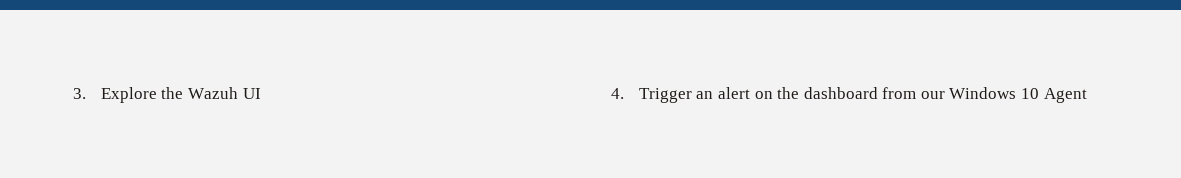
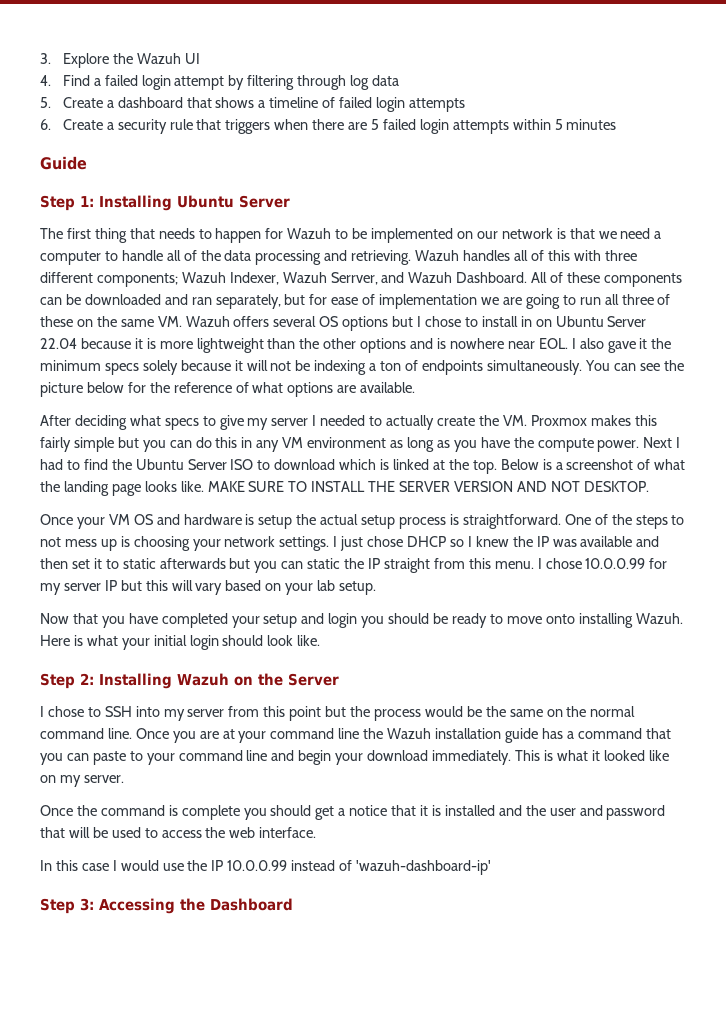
[638,87,1087,103] Trigger an alert on the dashboard from our Windows 10 Agent -> [62,75,399,90] [40,97,465,112] [40,119,617,134] [40,156,87,170] [40,195,290,211] [40,228,662,243] [40,250,637,265] [40,272,682,287] [40,294,671,309] [40,316,647,331] [40,338,672,353] [40,360,684,375] [40,382,416,397] [40,415,657,430] [40,437,681,452] [40,459,686,474] [40,481,649,496] [40,514,685,529] [40,536,660,551] [40,558,668,573] [40,580,377,595] [40,613,683,628] [40,635,321,650] [40,673,339,689] [40,706,636,721] [40,728,671,743] [40,750,669,765] [40,775,124,787] [40,805,666,820] [40,827,317,838] [40,860,492,875] [40,898,293,914] Find a failed login attempt by filtering through log data // 5. Create a dashboard that shows a timeline of failed login attempts // 6. Create a security rule that triggers when there are 5 failed login attempts within 5 minutes // Guide // Step 1: Installing Ubuntu Server // The first thing that needs to happen for Wazuh to be implemented on our network is that we need a computer to handle all of the data processing and retrieving. Wazuh handles all of this with three different components; Wazuh Indexer, Wazuh Serrver, and Wazuh Dashboard. All of these components can be downloaded and ran separately, but for ease of implementation we are going to run all three of these on the same VM. Wazuh offers several OS options but I chose to install in on Ubuntu Server 22.04 because it is more lightweight than the other options and is nowhere near EOL. I also gave it the minimum specs solely because it will not be indexing a ton of endpoints simultaneously. You can see the picture below for the reference of what options are available. // After deciding what specs to give my server I needed to actually create the VM. Proxmox makes this fairly simple but you can do this in any VM environment as long as you have the compute power. Next I had to find the Ubuntu Server ISO to download which is linked at the top. Below is a screenshot of what the landing page looks like. MAKE SURE TO INSTALL THE SERVER VERSION AND NOT DESKTOP. // Once your VM OS and hardware is setup the actual setup process is straightforward. One of the steps to not mess up is choosing your network settings. I just chose DHCP so I knew the IP was available and then set it to static afterwards but you can static the IP straight from this menu. I chose 10.0.0.99 for my server IP but this will vary based on your lab setup. // Now that you have completed your setup and login you should be ready to move onto installing Wazuh. Here is what your initial login should look like. // Step 2: Installing Wazuh on the Server // I chose to SSH into my server from this point but the process would be the same on the normal command line. Once you are at your command line the Wazuh installation guide has a command that you can paste to your command line and begin your download immediately. This is what it looked like on my server. // Once the command is complete you should get a notice that it is installed and the user and password that will be used to access the web interface. // In this case I would use the IP 10.0.0.99 instead of 'wazuh-dashboard-ip' // Step 3: Accessing the Dashboard

